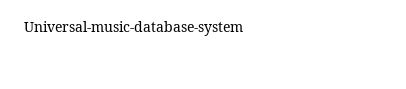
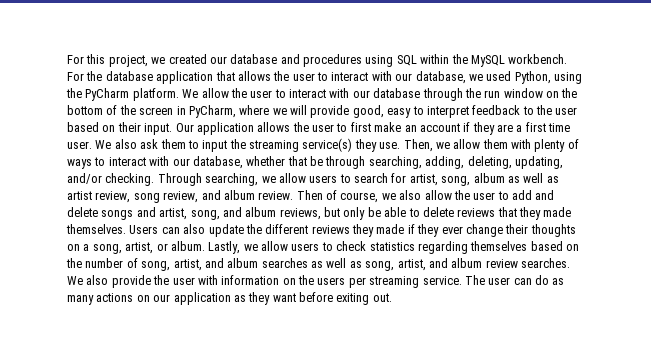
[24,21,243,36] Universal-music-database-system -> [67,54,568,67] [67,71,582,84] [66,88,578,101] [67,105,578,118] [67,122,571,135] [67,138,579,152] [67,156,563,169] [67,173,559,186] [67,190,555,203] [67,207,572,220] [66,224,576,237] [67,241,579,254] [66,258,570,271] [67,275,565,288] [67,292,392,305] For this project, we created our database and procedures using SQL within the MySQL workbench. For the database application that allows the user to interact with our database, we used Python, using the PyCharm platform. We allow the user to interact with our database through the run window on the bottom of the screen in PyCharm, where we will provide good, easy to interpret feedback to the user based on their input. Our application allows the user to first make an account if they are a first time user. We also ask them to input the streaming service(s) they use. Then, we allow them with plenty of ways to interact with our database, whether that be through searching, adding, deleting, updating, and/or checking. Through searching, we allow users to search for artist, song, album as well as artist review, song review, and album review. Then of course, we also allow the user to add and delete songs and artist, song, and album reviews, but only be able to delete reviews that they made themselves. Users can also update the different reviews they made if they ever change their thoughts on a song, artist, or album. Lastly, we allow users to check statistics regarding themselves based on the number of song, artist, and album searches as well as song, artist, and album review searches. We also provide the user with information on the users per streaming service. The user can do as many actions on our application as they want before exiting out.

